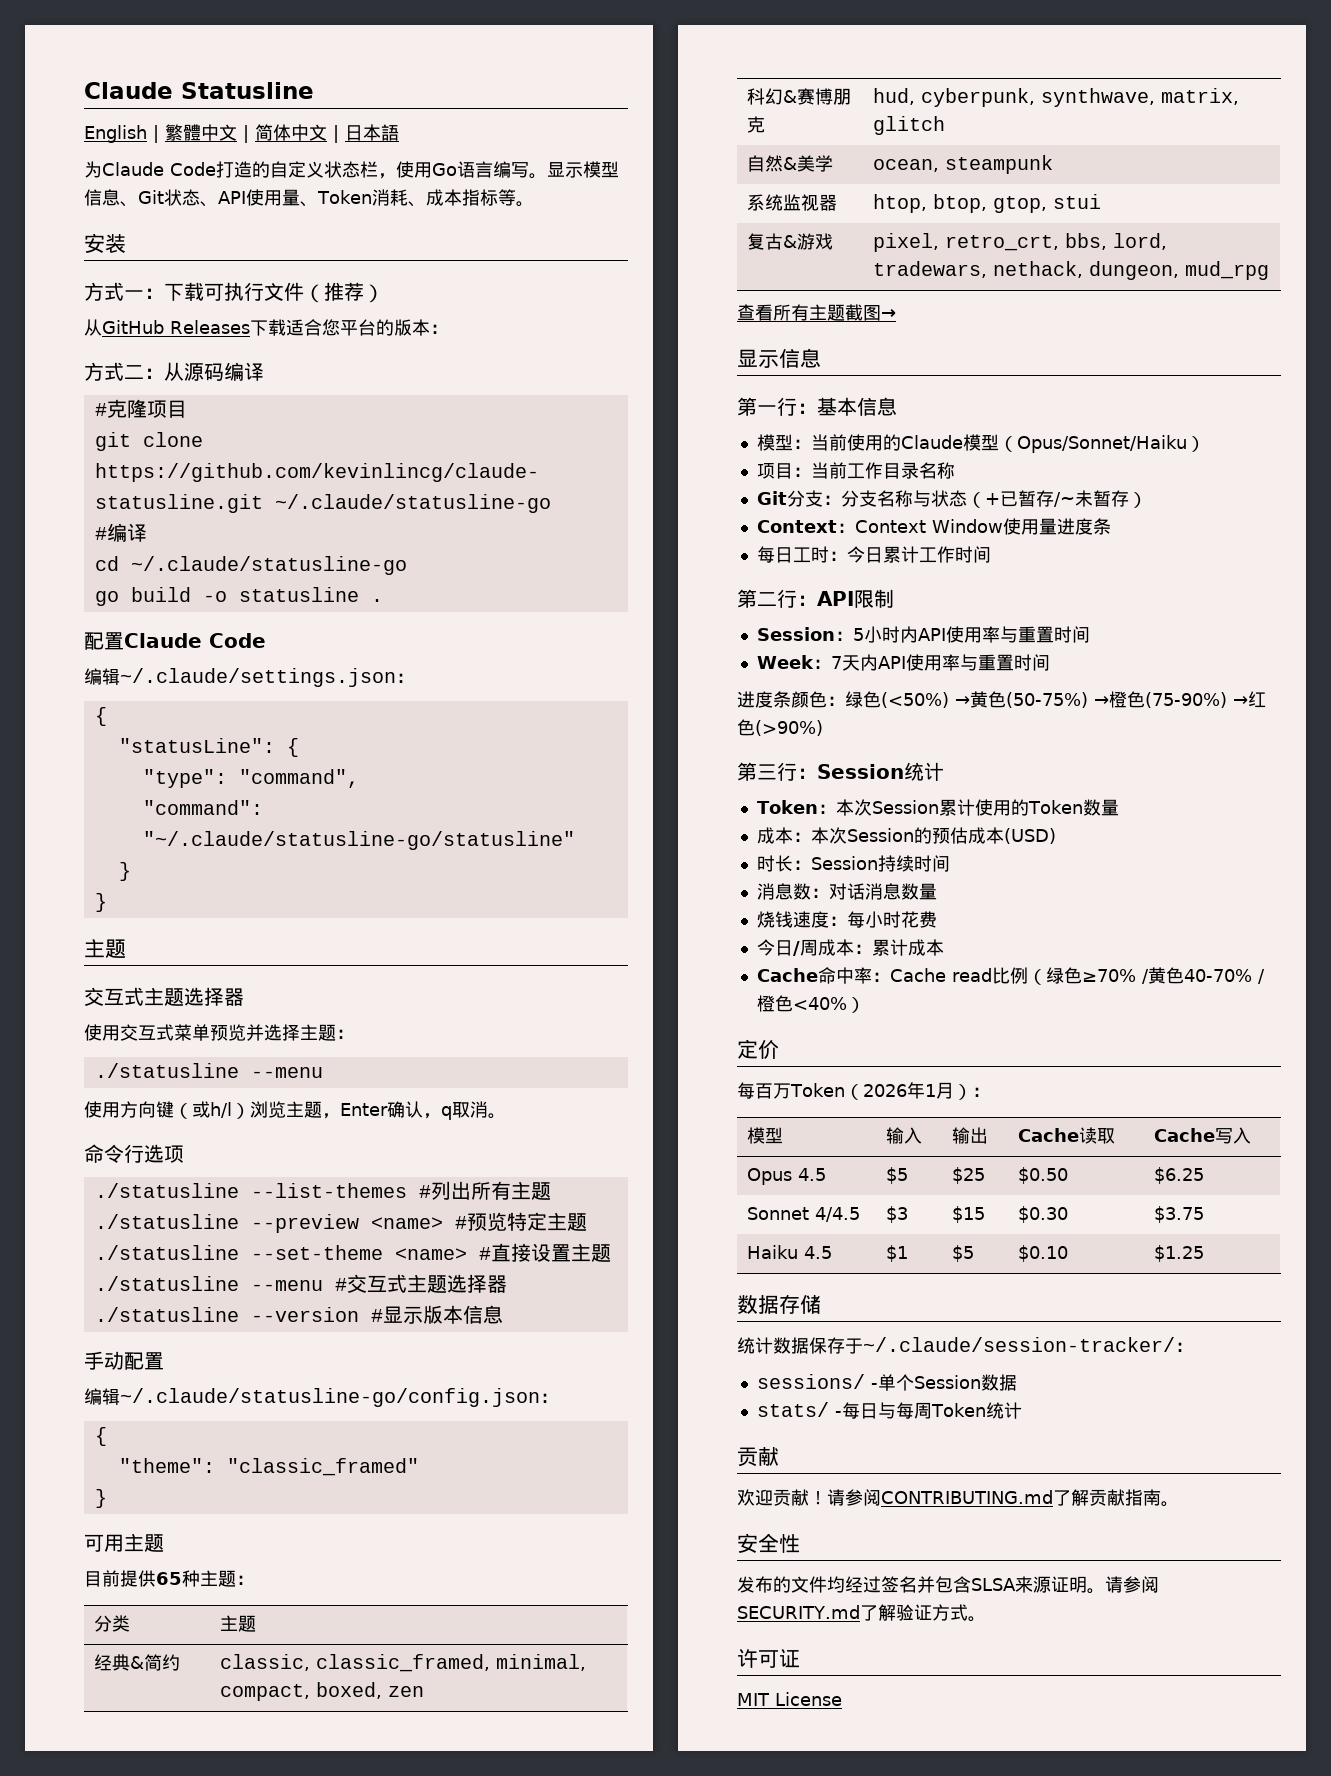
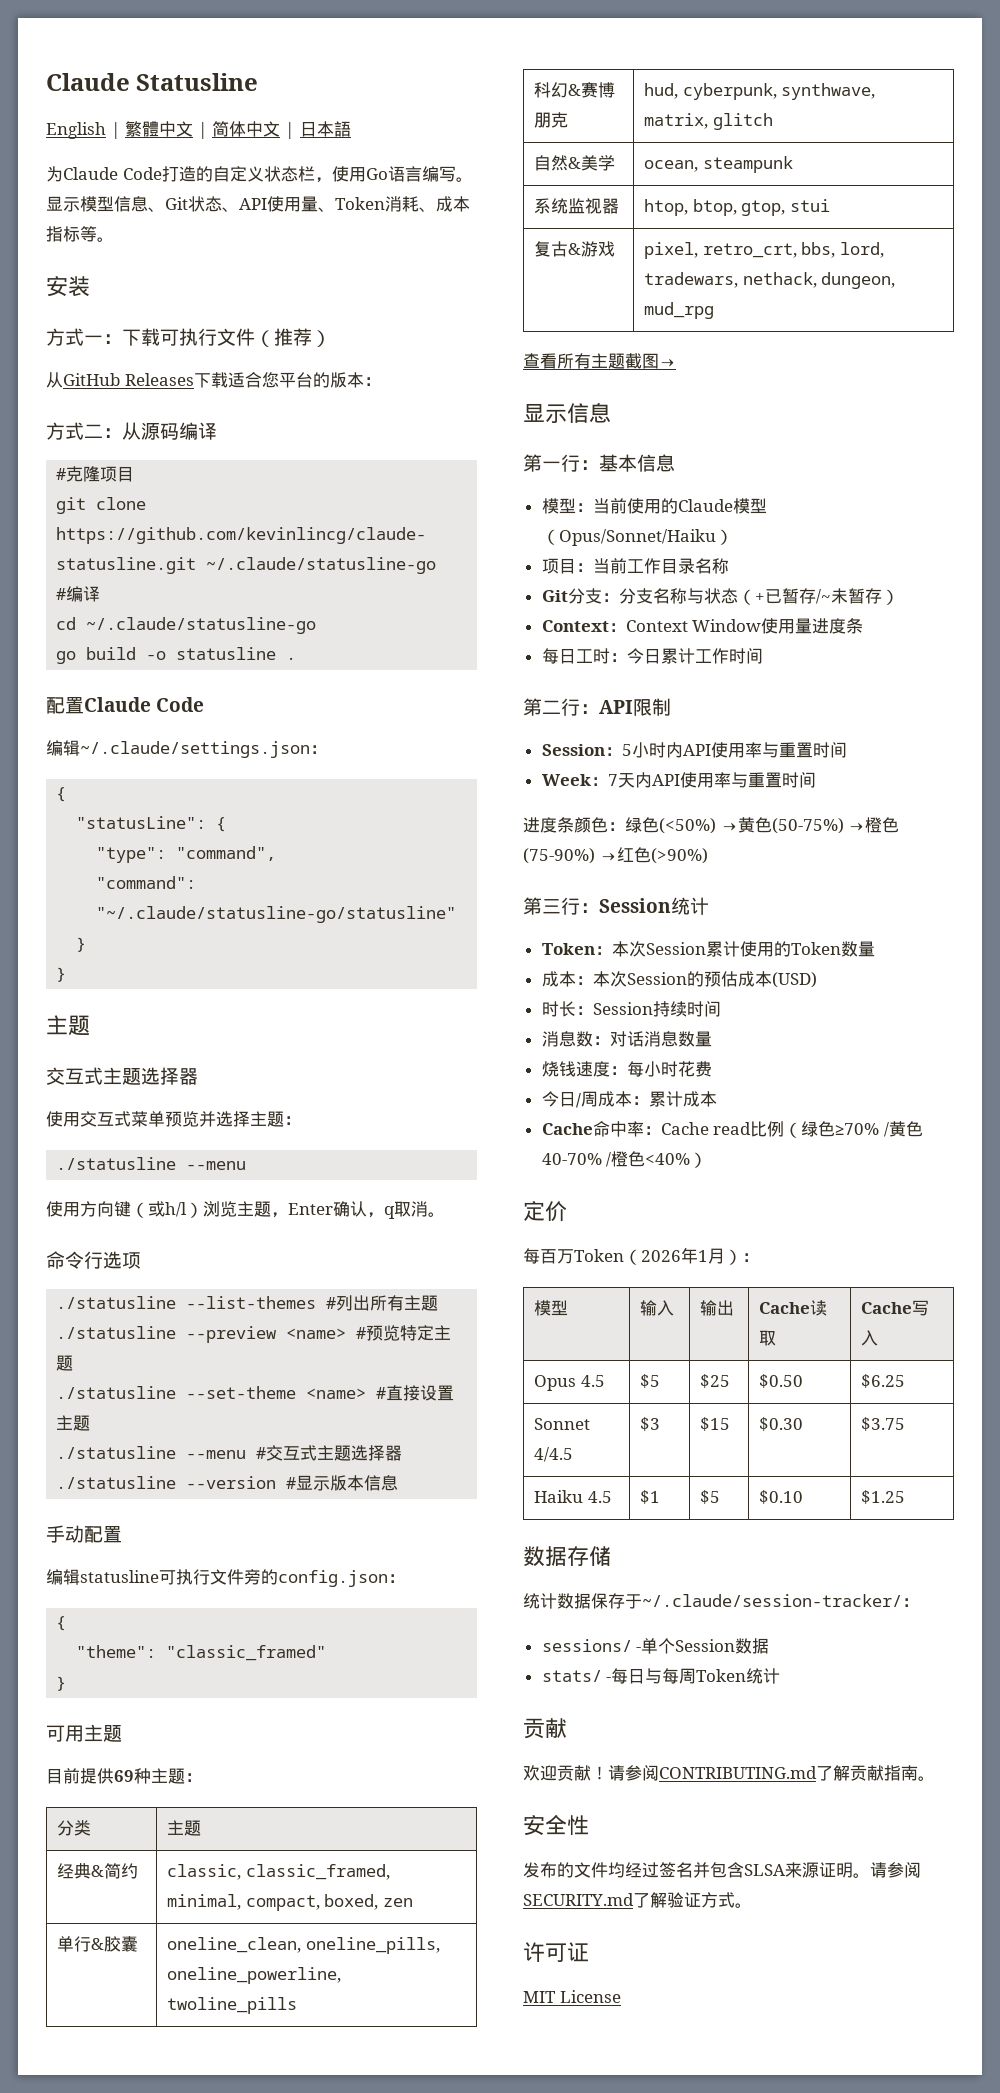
[120,1388,540,1407] ~/.claude/statusline-go/config.json -> [80,1569,388,1587] statusline可执行文件旁的config.json
[156,1572,182,1585] 65 -> [114,1770,134,1782] 69
(425, 1691) none -> [56,1936,138,1952] [166,1937,440,1954] [166,1967,341,1984] [166,1997,297,2014] // 单行&胶囊 | oneline_clean, oneline_pills, oneline_powerline, twoline_pills

